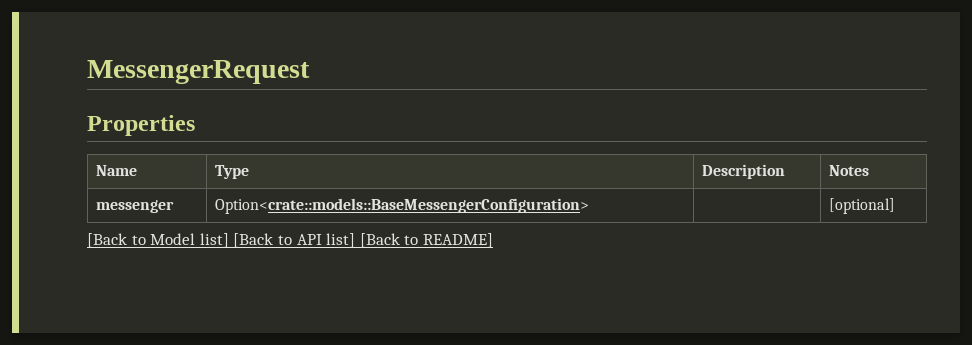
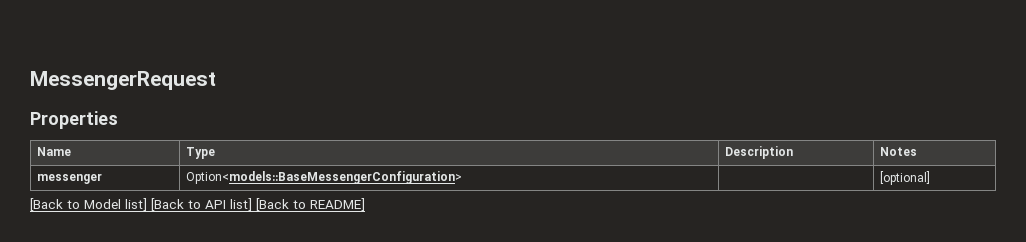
[214,198,589,214] Option<crate::models::BaseMessengerConfiguration> -> [186,171,463,184] Option<models::BaseMessengerConfiguration>

